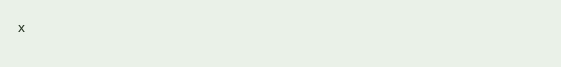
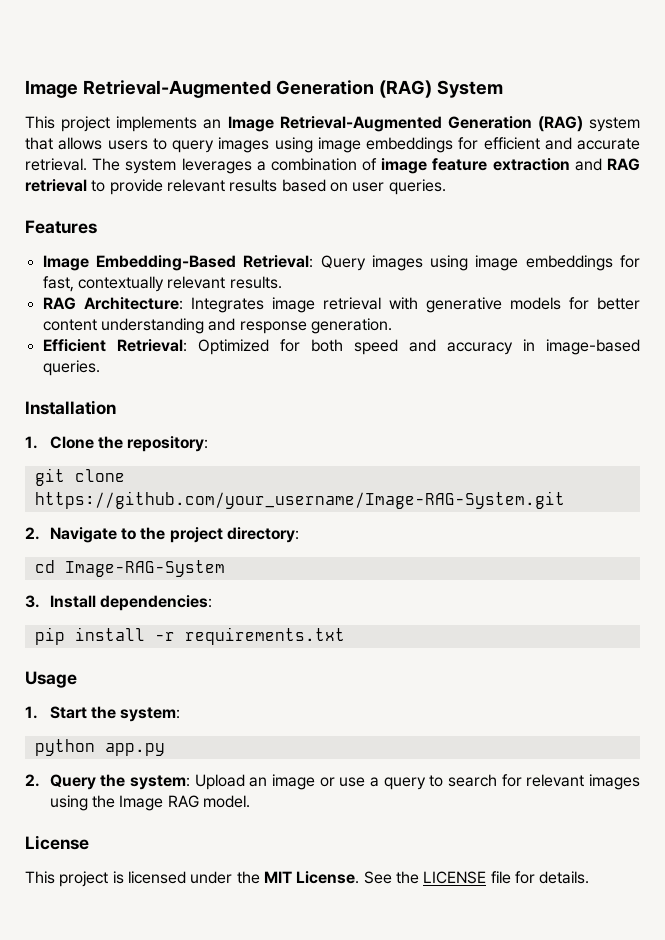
[18,24,25,32] x -> [25,80,503,98] [25,116,640,132] [25,137,640,153] [25,158,640,174] [25,179,446,195] [25,220,97,234] [42,255,640,271] [42,276,282,292] [42,297,640,313] [42,318,392,334] [42,339,640,355] [42,360,100,376] [25,400,116,415] [25,436,209,452] [34,468,125,486] [34,491,565,509] [25,527,300,543] [34,560,225,577] [25,595,213,611] [34,627,345,645] [25,671,77,688] [25,706,181,722] [34,739,165,756] [25,774,640,790] [49,795,251,811] [25,835,89,850] [25,871,590,887] Image Retrieval-Augmented Generation (RAG) System // This project implements an Image Retrieval-Augmented Generation (RAG) system that allows users to query images using image embeddings for efficient and accurate retrieval. The system leverages a combination of image feature extraction and RAG retrieval to provide relevant results based on user queries. // Features // Image Embedding-Based Retrieval: Query images using image embeddings for fast, contextually relevant results. // RAG Architecture: Integrates image retrieval with generative models for better content understanding and response generation. // Efficient Retrieval: Optimized for both speed and accuracy in image-based queries. // Installation // 1. Clone the repository: // git clone https://github.com/your_username/Image-RAG-System.git // 2. Navigate to the project directory: // cd Image-RAG-System // 3. Install dependencies: // pip install -r requirements.txt // Usage // 1. Start the system: // python app.py // 2. Query the system: Upload an image or use a query to search for relevant images using the Image RAG model. // License // This project is licensed under the MIT License. See the LICENSE file for details.

